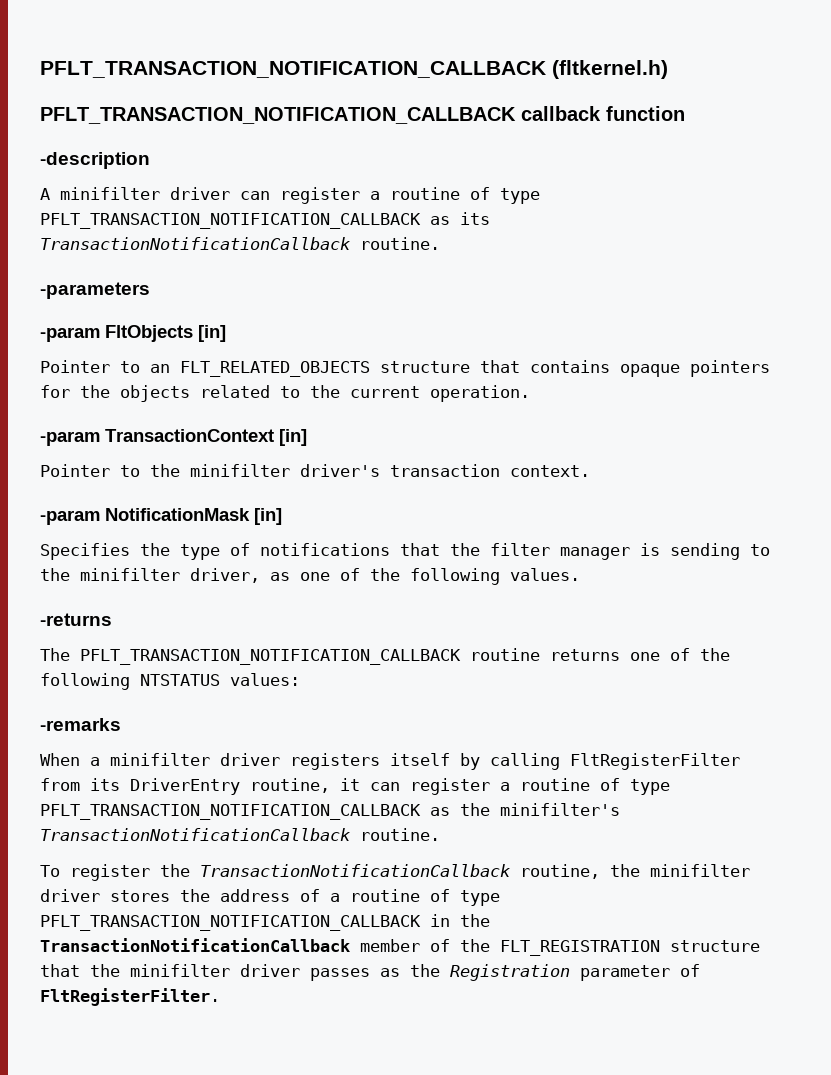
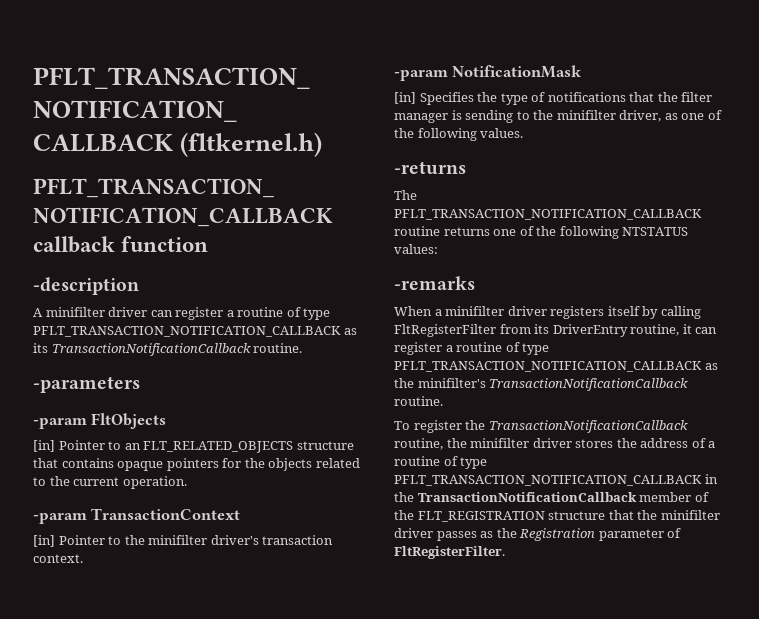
[198,325,226,342] [in] // -> [33,440,55,452] // [in]
[279,429,307,446] [in] // -> [33,535,55,547] // [in]
[254,508,282,525] [in] // -> [394,92,416,104] // [in]

